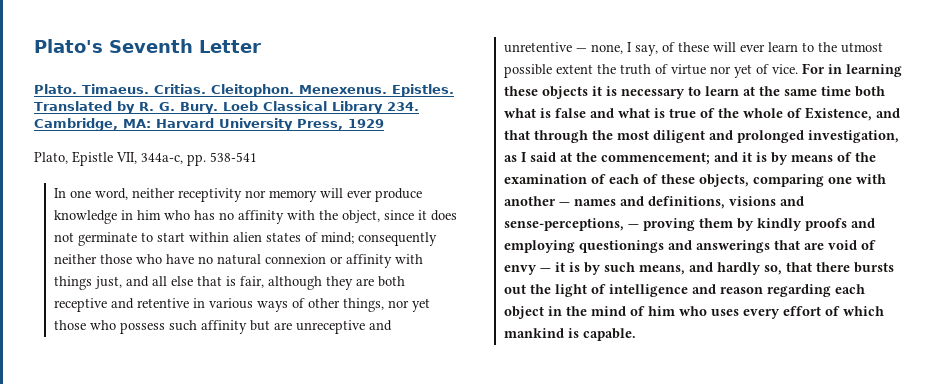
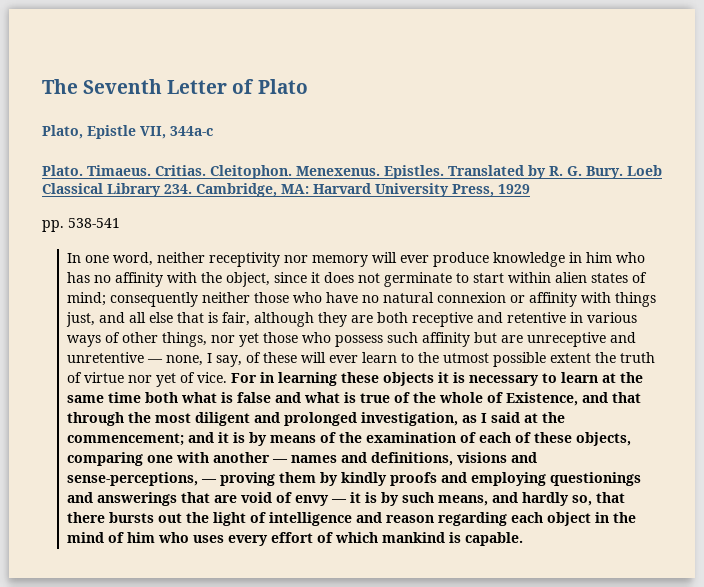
[34,39,103,53] Plato's -> [42,79,78,94] The
(261, 46) none -> [232,79,308,94] [42,125,213,139] of Plato // Plato, Epistle VII, 344a-c
[34,151,183,166] Plato, Epistle VII, 344a-c, -> (530, 189) none

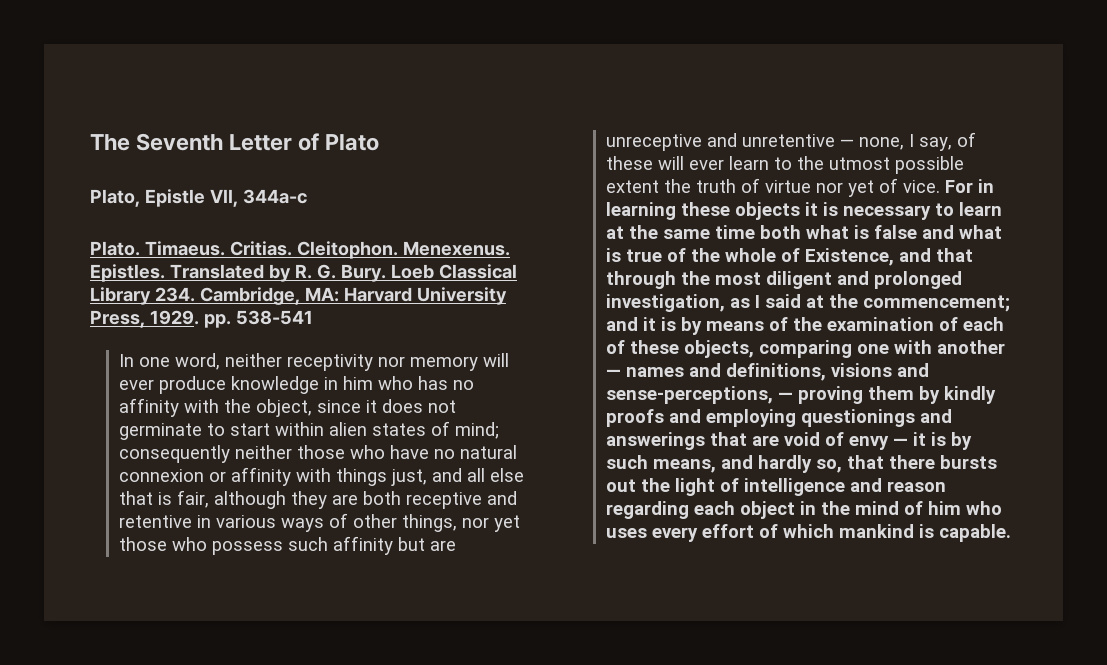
[498,184,530,194] 1929 // -> [149,310,199,325] 1929.

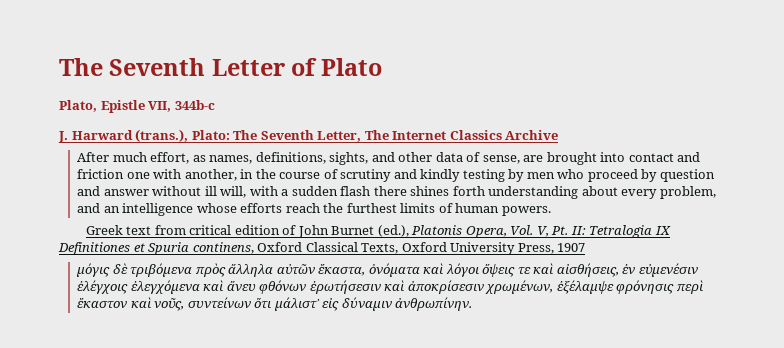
[242,189,307,204] [90,241,510,259] [90,264,517,282] [90,287,507,305] [90,310,313,328] [118,353,509,371] [118,376,474,394] [118,398,456,417] [118,421,499,440] [118,445,517,463] [118,467,524,486] [118,490,517,509] [118,513,520,532] [118,536,456,555] [605,132,976,151] [605,156,964,174] [605,178,994,197] [605,202,1002,220] [605,225,1002,239] [605,248,973,266] [605,271,962,289] [605,294,1010,312] [605,317,1004,335] [605,340,1005,358] [605,363,929,381] [605,386,996,404] [605,409,952,427] [605,432,972,450] [605,455,997,473] [605,478,946,496] [605,501,1002,519] [605,524,1011,542] 344a-c // Plato. Timaeus. Critias. Cleitophon. Menexenus. Epistles. Translated by R. G. Bury. Loeb Classical Library 234. Cambridge, MA: Harvard University Press, 1929. pp. 538-541 // In one word, neither receptivity nor memory will ever produce knowledge in him who has no affinity with the object, since it does not germinate to start within alien states of mind; consequently neither those who have no natural connexion or affinity with things just, and all else that is fair, although they are both receptive and retentive in various ways of other things, nor yet those who possess such affinity but are unreceptive and unretentive — none, I say, of these will ever learn to the utmost possible extent the truth of virtue nor yet of vice. For in learning these objects it is necessary to learn at the same time both what is false and what is true of the whole of Existence, and that through the most diligent and prolonged investigation, as I said at the commencement; and it is by means of the examination of each of these objects, comparing one with another — names and definitions, visions and sense-perceptions, — proving them by kindly proofs and employing questionings and answerings that are void of envy — it is by such means, and hardly so, that there bursts out the light of intelligence and reason regarding each object in the mind of him who uses every effort of which mankind is capable. -> [174,100,215,110] [58,129,559,143] [77,152,701,165] [77,169,715,182] [77,186,716,199] [77,203,551,216] [85,225,671,238] [58,242,586,255] [76,263,698,277] [77,280,704,294] [77,297,473,311] 344b-c // J. Harward (trans.), Plato: The Seventh Letter, The Internet Classics Archive // After much effort, as names, definitions, sights, and other data of sense, are brought into contact and friction one with another, in the course of scrutiny and kindly testing by men who proceed by question and answer without ill will, with a sudden flash there shines forth understanding about every problem, and an intelligence whose efforts reach the furthest limits of human powers. // Greek text from critical edition of John Burnet (ed.), Platonis Opera, Vol. V, Pt. II: Tetralogia IX Definitiones et Spuria continens, Oxford Classical Texts, Oxford University Press, 1907 // μόγις δὲ τριβόμενα πρὸς ἄλληλα αὐτῶν ἕκαστα, ὀνόματα καὶ λόγοι ὄψεις τε καὶ αἰσθήσεις, ἐν εὐμενέσιν ἐλέγχοις ἐλεγχόμενα καὶ ἄνευ φθόνων ἐρωτήσεσιν καὶ ἀποκρίσεσιν χρωμένων, ἐξέλαμψε φρόνησις περὶ ἕκαστον καὶ νοῦς, συντείνων ὅτι μάλιστ᾽ εἰς δύναμιν ἀνθρωπίνην.

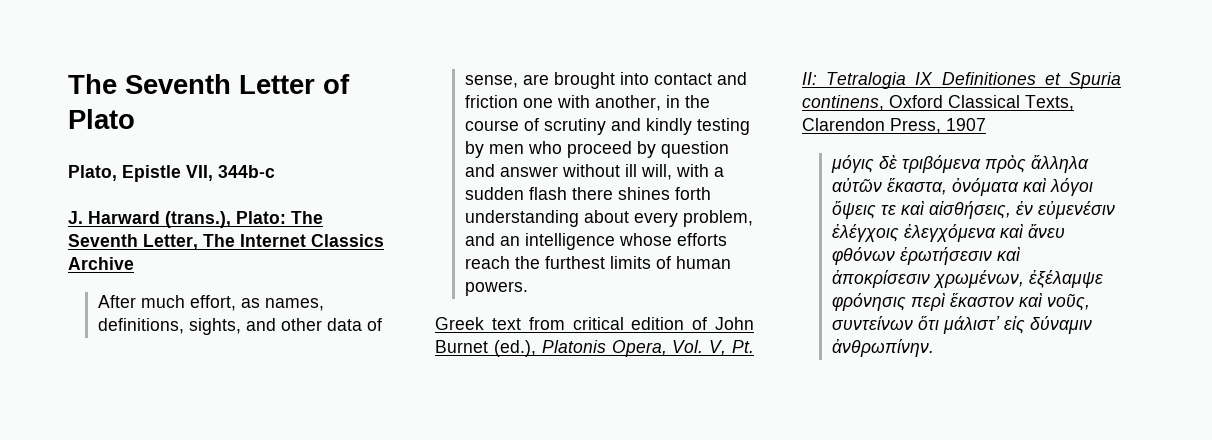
[401,242,516,255] Oxford University -> [802,118,885,131] Clarendon
[273,297,320,311] μάλιστ᾽ -> [942,316,1000,334] μάλιστʼ

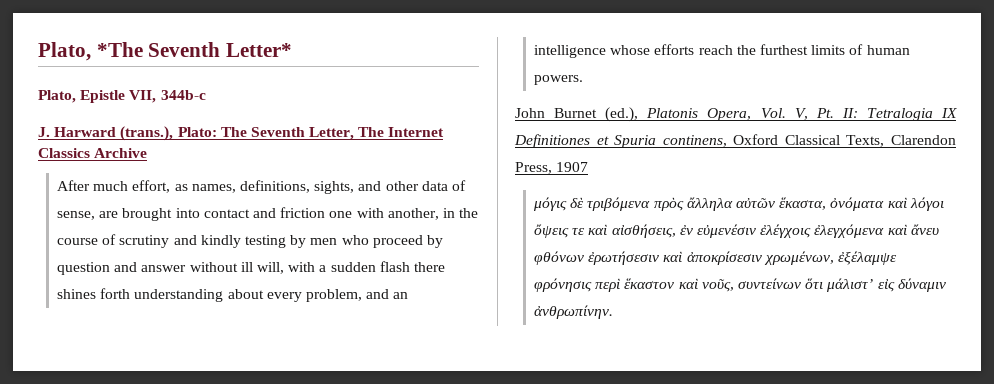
[68,74,350,94] [68,109,135,129] The Seventh Letter of Plato -> [38,42,293,61] Plato, *The Seventh Letter*
[435,317,708,330] Greek text from critical edition of -> (584, 80) none

